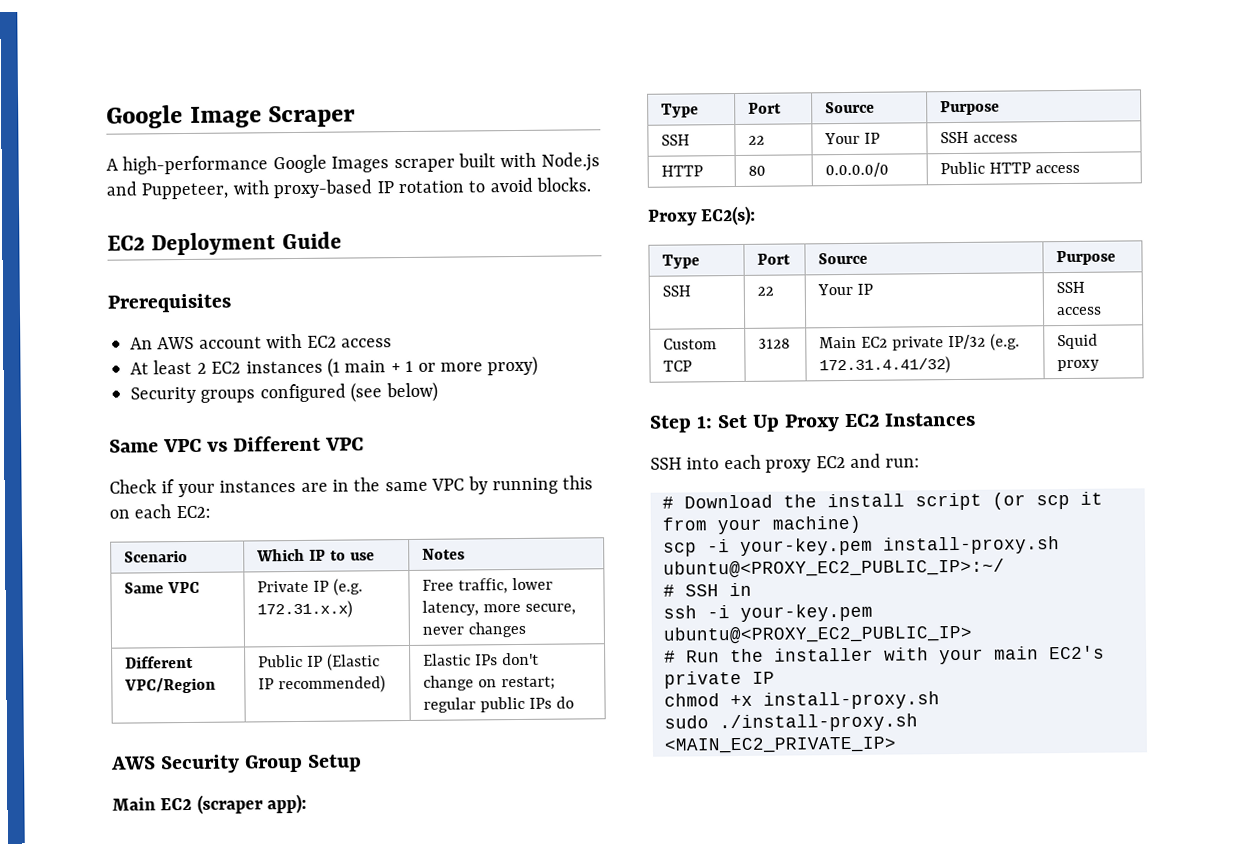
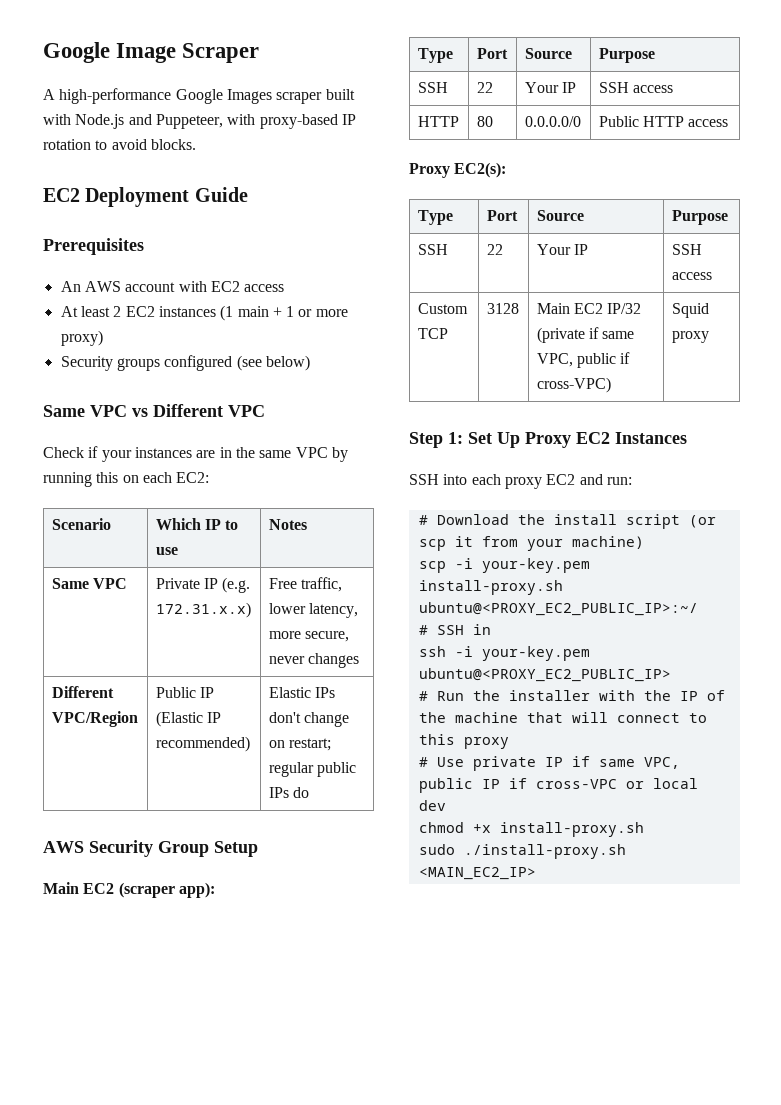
[892,333,1020,351] [819,356,952,375] private IP/32 (e.g. 172.31.4.41/32) -> [607,303,642,314] [536,327,635,343] [536,352,631,368] [536,377,611,393] IP/32 (private if same VPC, public if cross-VPC)
[939,645,1105,665] [664,670,775,689] your main EC2's private IP -> [643,690,725,701] [418,712,707,723] [418,734,509,749] [418,756,680,771] [418,778,698,793] [418,800,446,811] the IP of the machine that will connect to this proxy // # Use private IP if same VPC, public IP if cross-VPC or local dev
[664,736,897,754] <MAIN_EC2_PRIVATE_IP> -> [418,867,536,880] <MAIN_EC2_IP>

